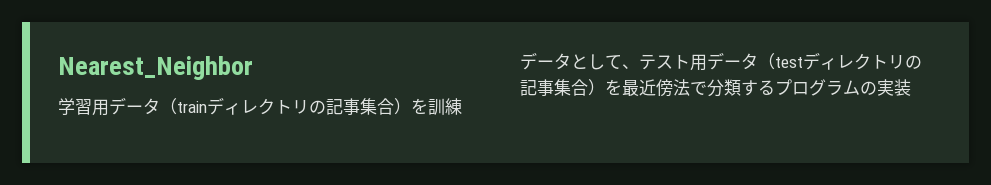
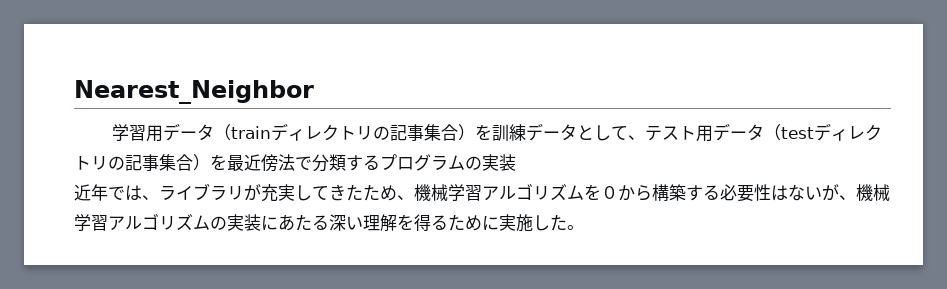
(911, 87) none -> [74,183,890,202] [74,213,584,232] // 近年では、ライブラリが充実してきたため、機械学習アルゴリズムを０から構築する必要性はないが、機械学習アルゴリズムの実装にあたる深い理解を得るために実施した。

